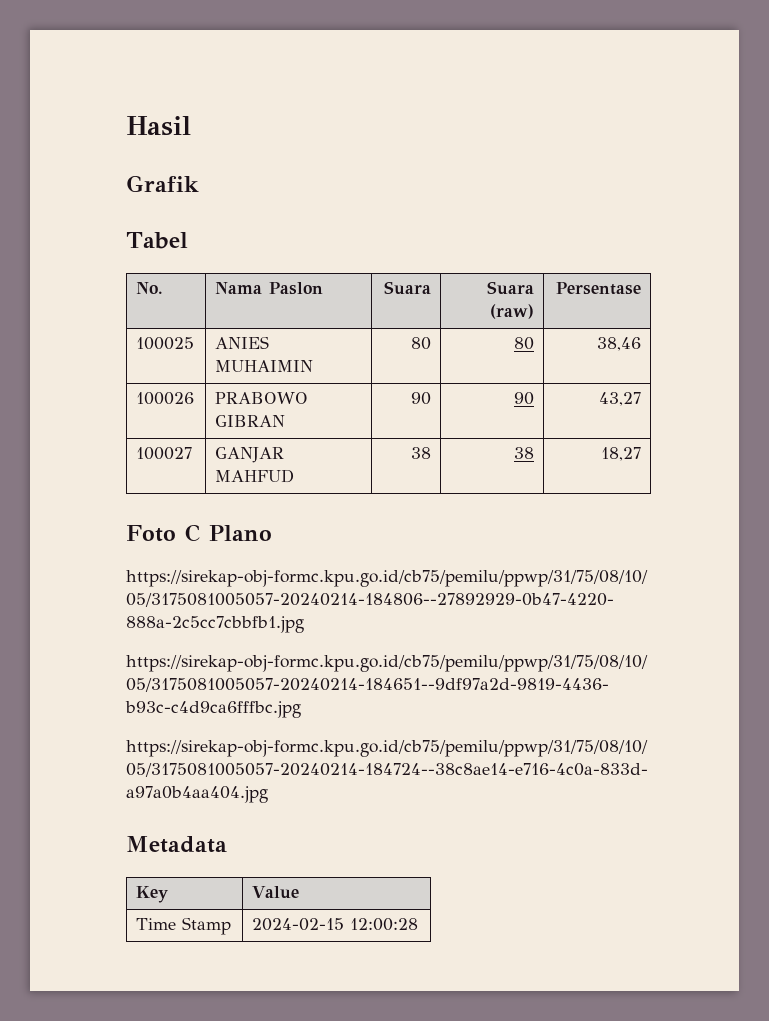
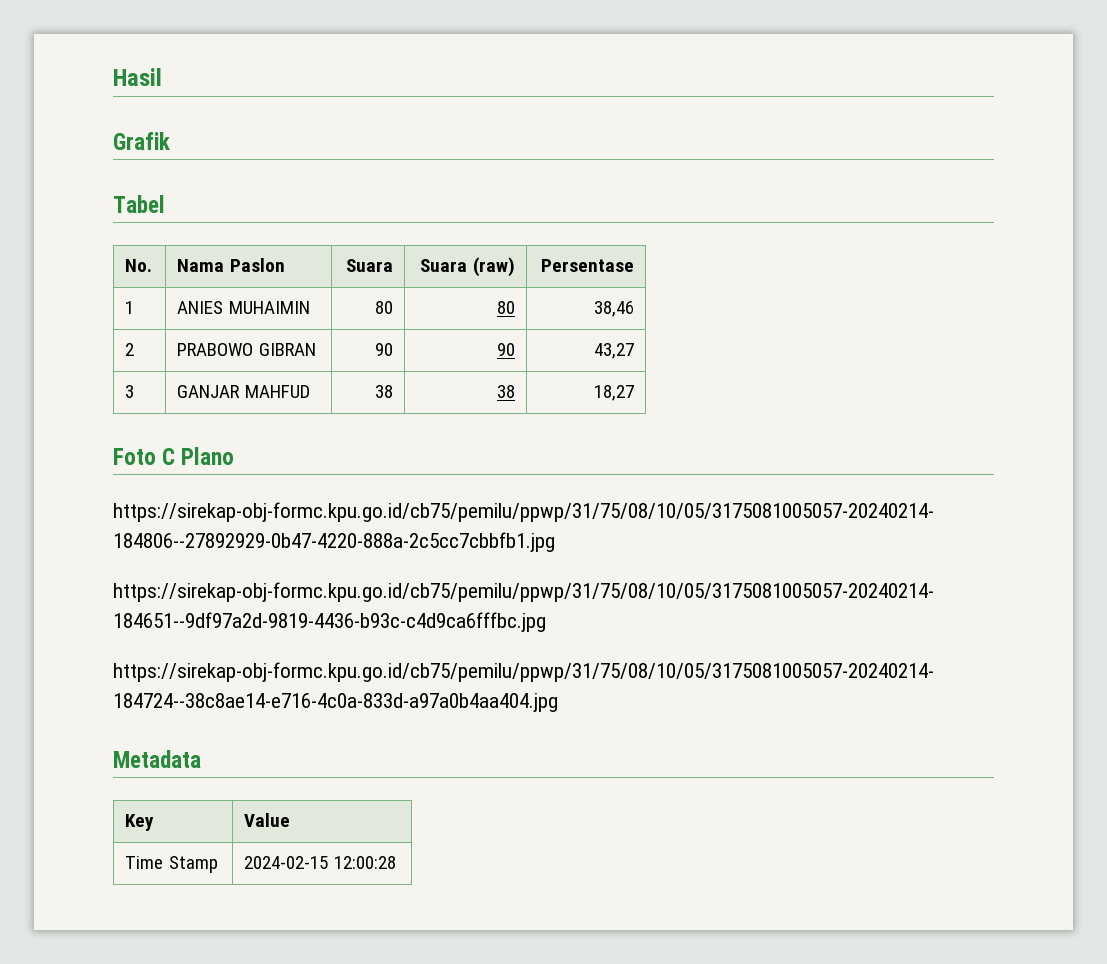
[136,337,195,350] 100025 -> [125,301,135,314] 1
[136,392,195,405] 100026 -> [125,343,135,356] 2
[136,447,193,460] 100027 -> [125,385,135,398] 3

